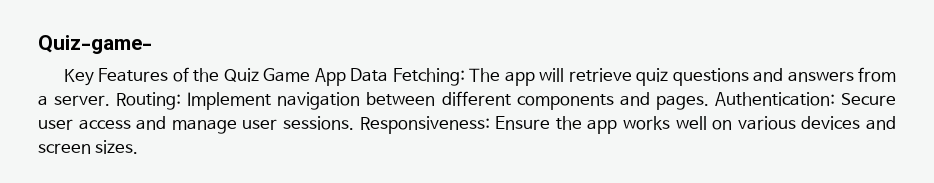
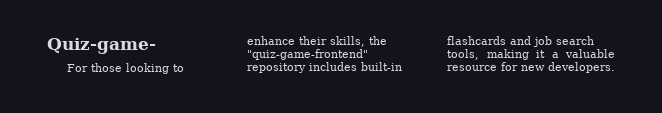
[63,67,897,86] [38,91,896,110] [38,116,897,134] [38,140,139,154] Key Features of the Quiz Game App Data Fetching: The app will retrieve quiz questions and answers from a server. Routing: Implement navigation between different components and pages. Authentication: Secure user access and manage user sessions. Responsiveness: Ensure the app works well on various devices and screen sizes. -> [67,63,185,74] [247,36,387,47] [247,49,368,60] [247,62,402,73] [447,36,594,47] [447,49,615,60] [447,62,615,73] For those looking to enhance their skills, the "quiz-game-frontend" repository includes built-in flashcards and job search tools, making it a valuable resource for new developers.

